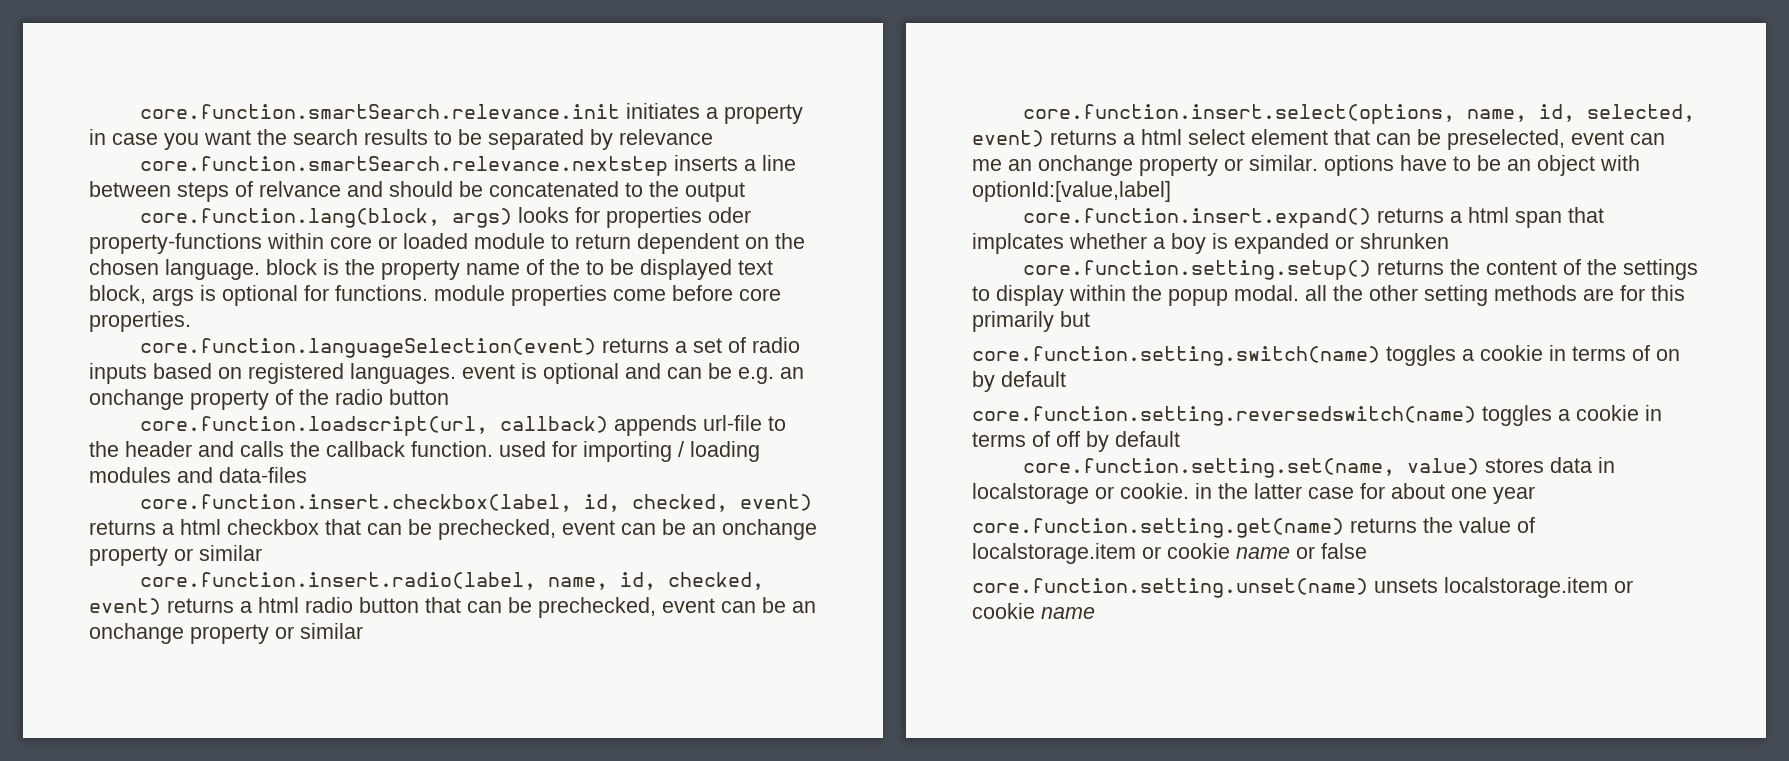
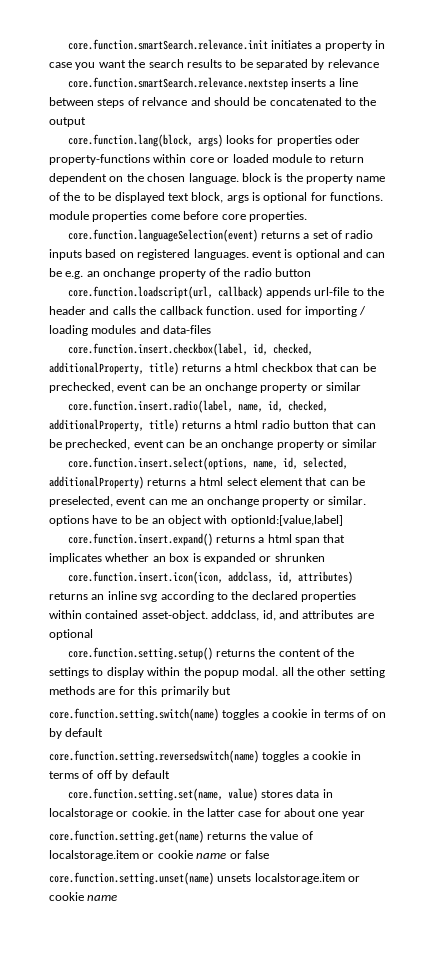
[739,494,812,511] event) -> [49,362,179,375] additionalProperty, title)
[89,598,161,615] event) -> [49,419,179,432] additionalProperty, title)
[972,130,1044,147] event) -> [49,476,144,489] additionalProperty)
[972,233,1206,254] implcates whether a boy -> [49,553,190,564] implicates whether an box
(1449, 241) none -> [67,571,353,584] [49,591,356,602] [49,610,374,621] [49,629,93,640] // core.function.insert.icon(icon, addclass, id, attributes) returns an inline svg according to the declared properties within contained asset-object. addclass, id, and attributes are optional

